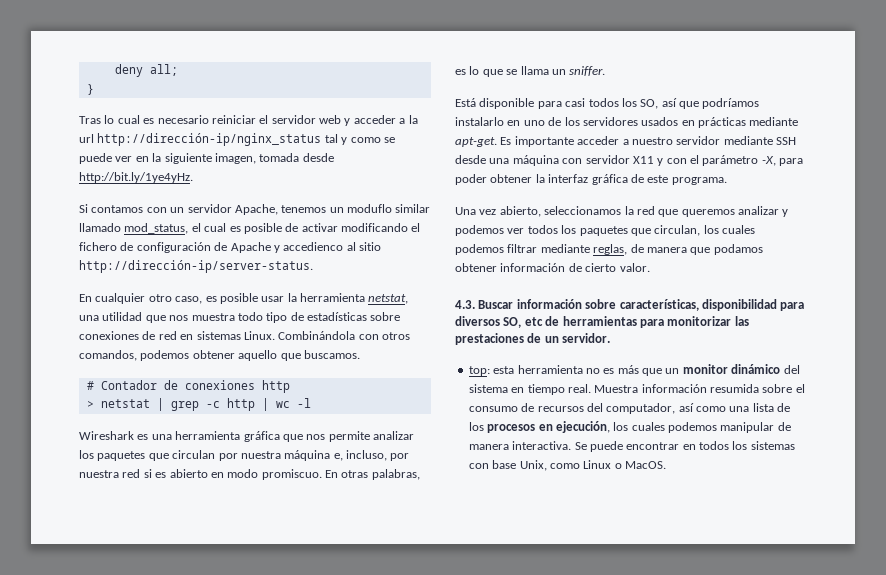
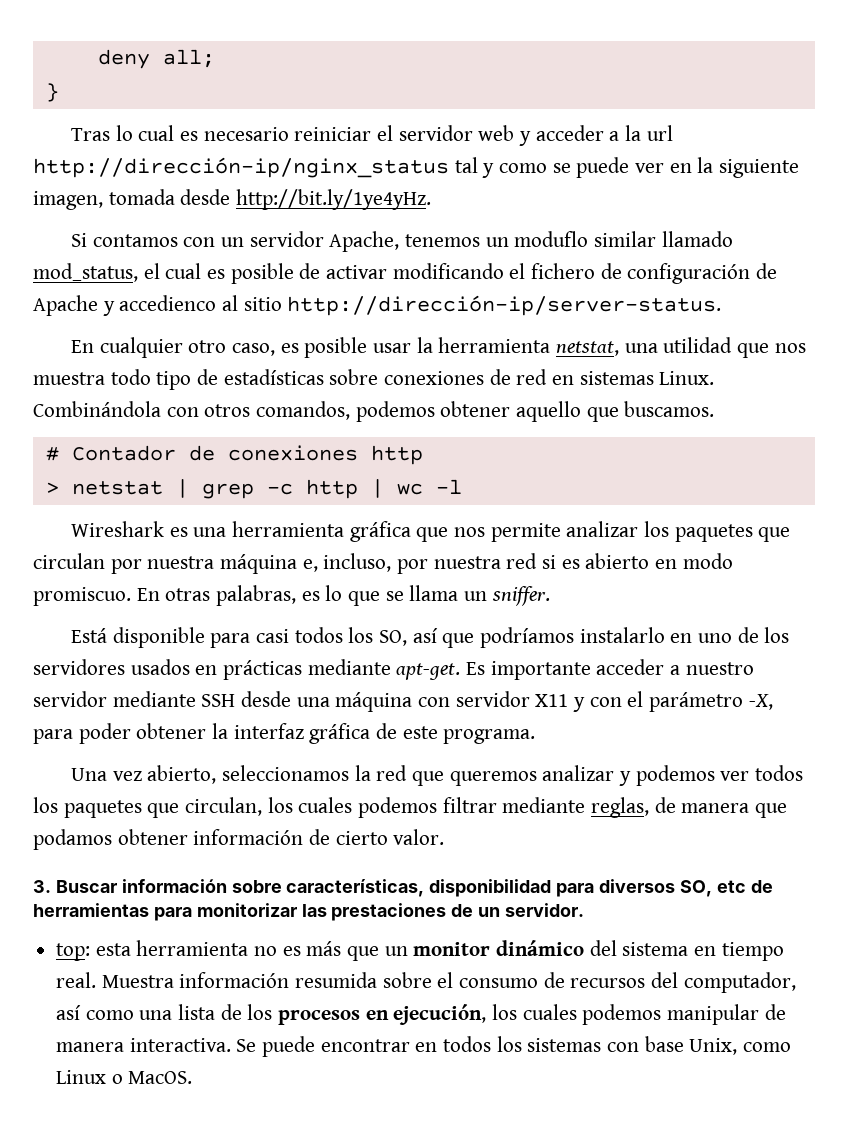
[455,300,475,309] 4.3. -> [33,880,51,893] 3.

